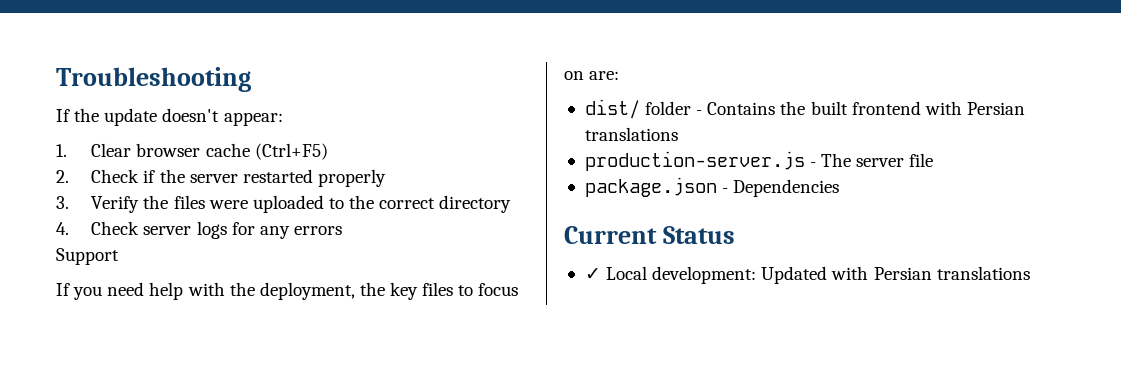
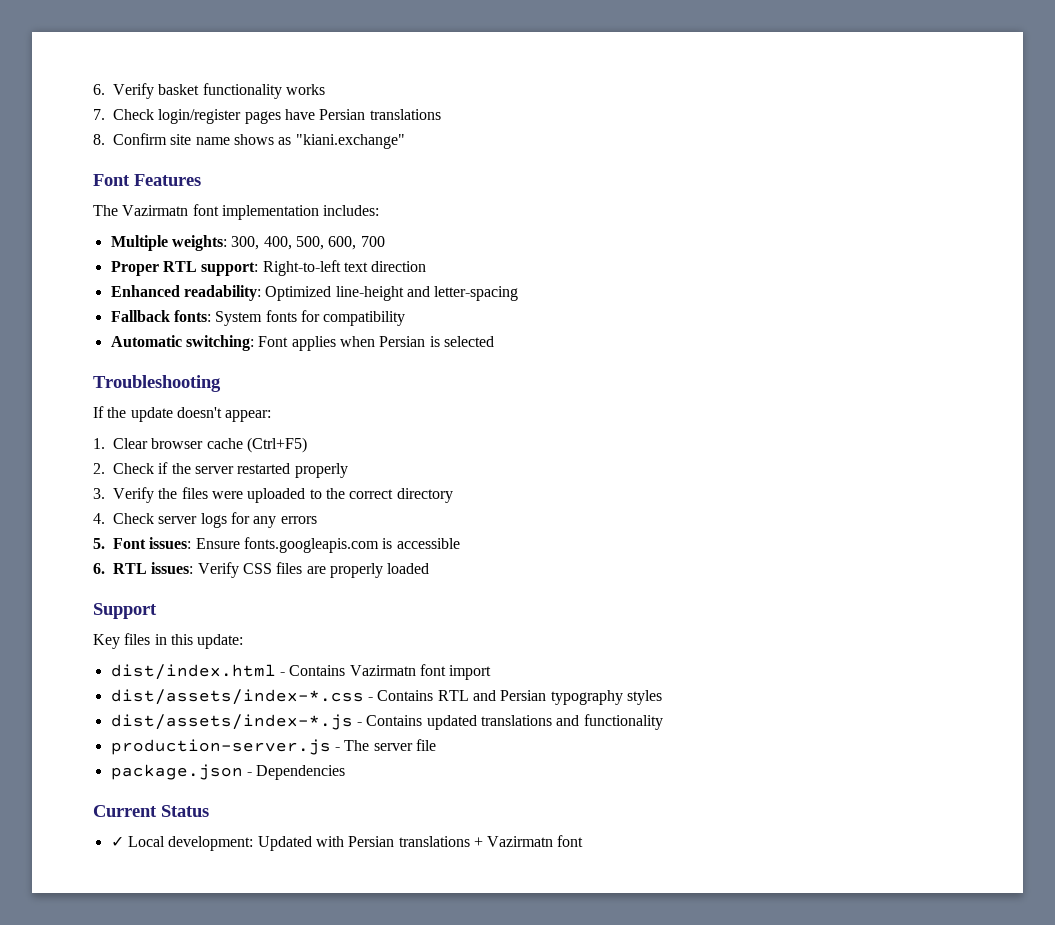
(56, 79) none -> [93,83,325,99] [93,109,441,124] [93,133,405,149] [93,174,201,186] [93,204,380,220] [110,235,385,251] [110,260,427,276] [110,285,519,301] [110,310,406,326] [110,335,494,351] 6. Verify basket functionality works // 7. Check login/register pages have Persian translations // 8. Confirm site name shows as "kiani.exchange" // Font Features // The Vazirmatn font implementation includes: // Multiple weights: 300, 400, 500, 600, 700 // Proper RTL support: Right-to-left text direction // Enhanced readability: Optimized line-height and letter-spacing // Fallback fonts: System fonts for compatibility // Automatic switching: Font applies when Persian is selected //
[56,248,119,265] [56,282,519,300] [564,71,620,80] [584,99,1025,119] [584,127,678,141] Support // If you need help with the deployment, the key files to focus on are: // dist/ folder - Contains the built frontend with Persian translations -> [93,537,460,553] [93,562,430,578] [93,603,157,619] [93,633,244,649] [110,664,492,680] [110,689,662,705] [110,714,663,730] 5. Font issues: Ensure fonts.googleapis.com is accessible // 6. RTL issues: Verify CSS files are properly loaded // Support // Key files in this update: // dist/index.html - Contains Vazirmatn font import // dist/assets/index-*.css - Contains RTL and Persian typography styles // dist/assets/index-*.js - Contains updated translations and functionality
(1030, 273) none -> [473,835,584,847] + Vazirmatn font

